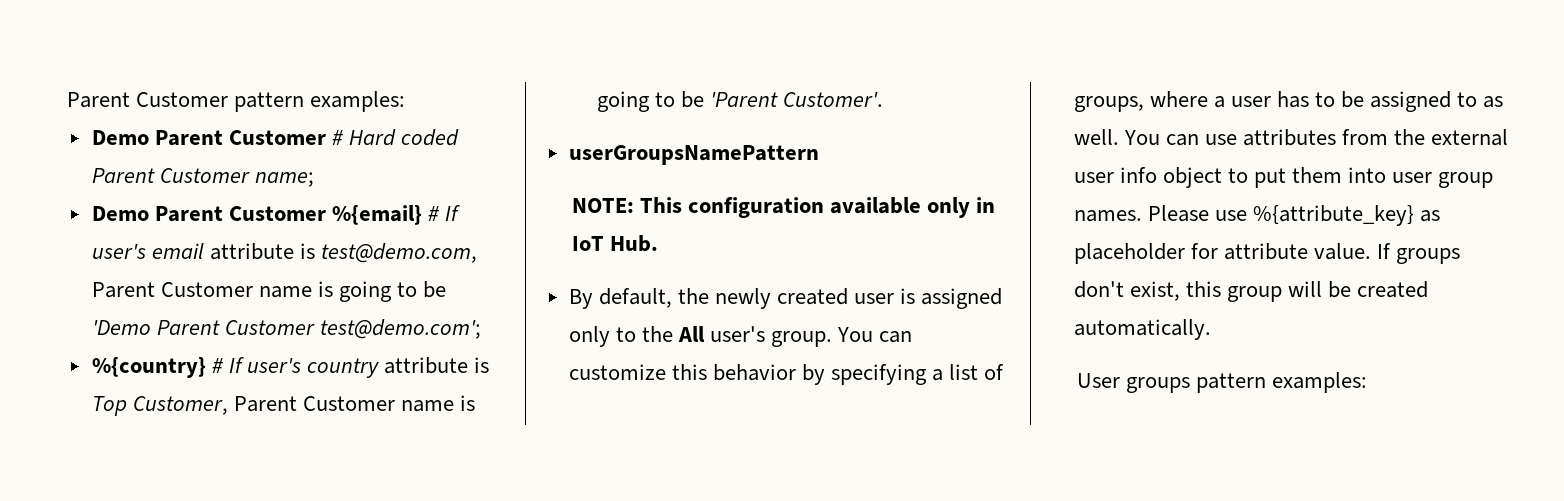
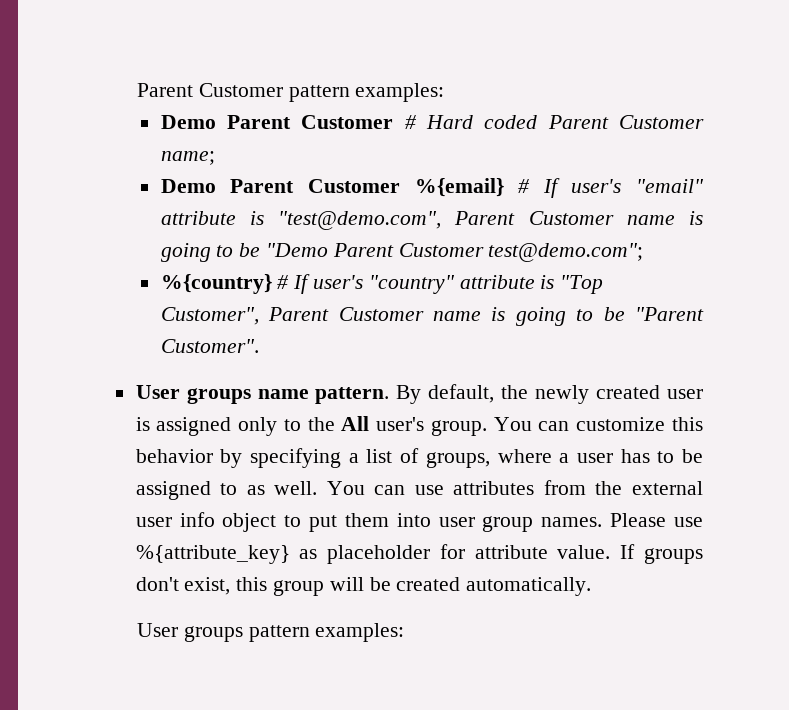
[151,243,478,263] [91,281,447,302] [91,319,481,339] email attribute is test@demo.com, Parent Customer name is going to be 'Demo Parent Customer test@demo.com'; -> [635,179,704,193] [160,211,703,230] [160,243,644,262] "email" attribute is "test@demo.com", Parent Customer name is going to be "Demo Parent Customer test@demo.com";
[307,357,490,378] [91,395,476,416] [596,91,884,112] [568,145,819,165] [571,197,996,218] [571,235,659,252] country attribute is Top Customer, Parent Customer name is going to be 'Parent Customer'. // userGroupsNamePattern // NOTE: This configuration available only in IoT Hub. // -> [368,275,604,294] [160,307,705,326] [160,339,259,353] [135,385,390,404] "country" attribute is "Top Customer", Parent Customer name is going to be "Parent Customer". // User groups name pattern.

